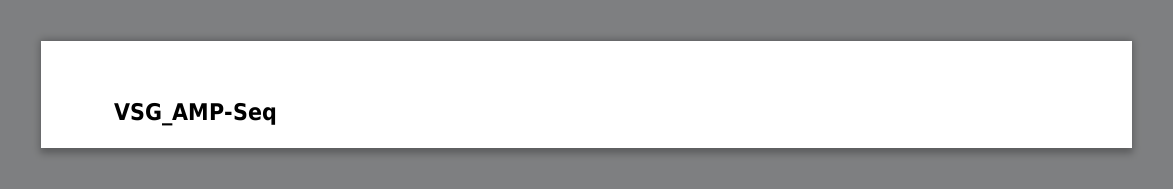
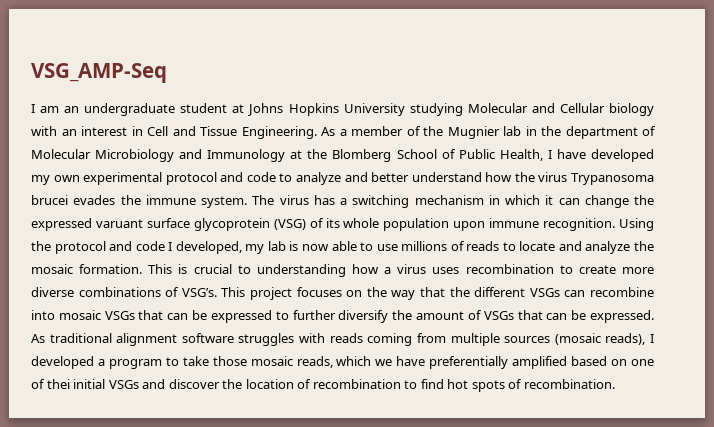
(277, 114) none -> [31,103,654,116] [31,126,656,139] [31,149,655,162] [31,172,654,185] [31,195,654,208] [31,218,654,231] [31,241,654,254] [31,264,654,277] [31,287,655,300] [31,310,654,323] [31,333,655,346] [31,356,654,369] [31,379,615,392] // I am an undergraduate student at Johns Hopkins University studying Molecular and Cellular biology with an interest in Cell and Tissue Engineering. As a member of the Mugnier lab in the department of Molecular Microbiology and Immunology at the Blomberg School of Public Health, I have developed my own experimental protocol and code to analyze and better understand how the virus Trypanosoma brucei evades the immune system. The virus has a switching mechanism in which it can change the expressed varuant surface glycoprotein (VSG) of its whole population upon immune recognition. Using the protocol and code I developed, my lab is now able to use millions of reads to locate and analyze the mosaic formation. This is crucial to understanding how a virus uses recombination to create more diverse combinations of VSG’s. This project focuses on the way that the different VSGs can recombine into mosaic VSGs that can be expressed to further diversify the amount of VSGs that can be expressed. As traditional alignment software struggles with reads coming from multiple sources (mosaic reads), I developed a program to take those mosaic reads, which we have preferentially amplified based on one of thei initial VSGs and discover the location of recombination to find hot spots of recombination.

